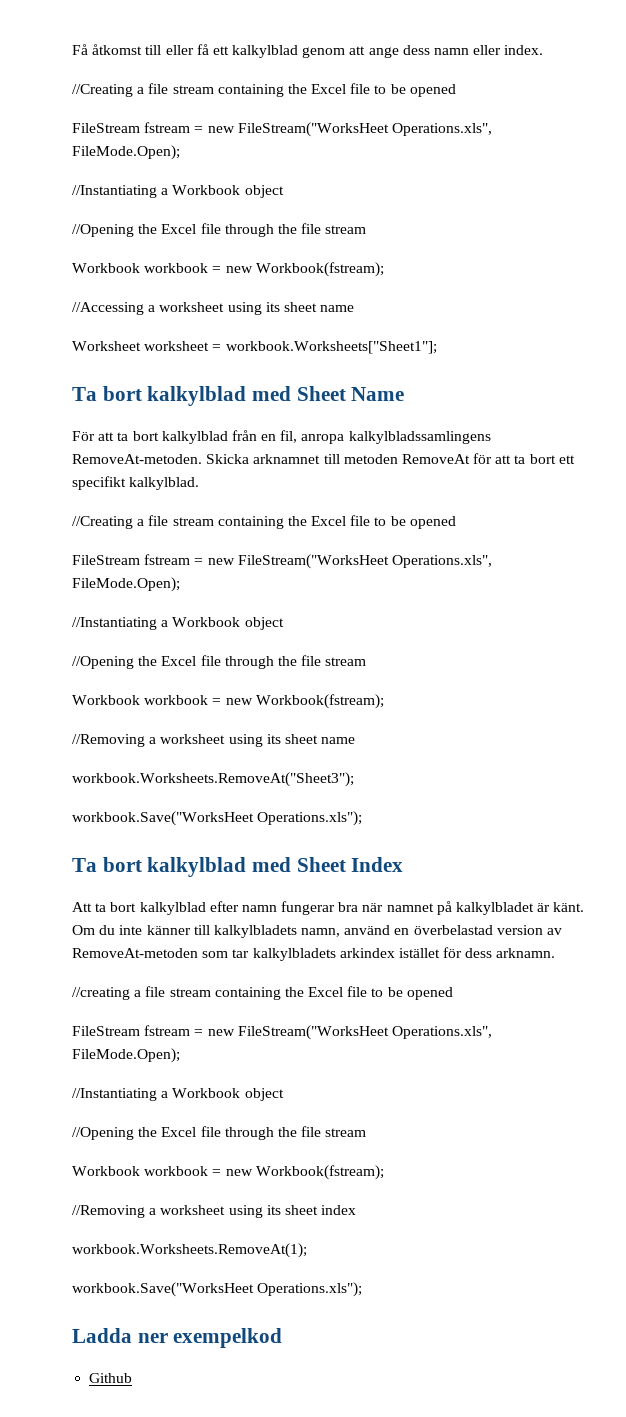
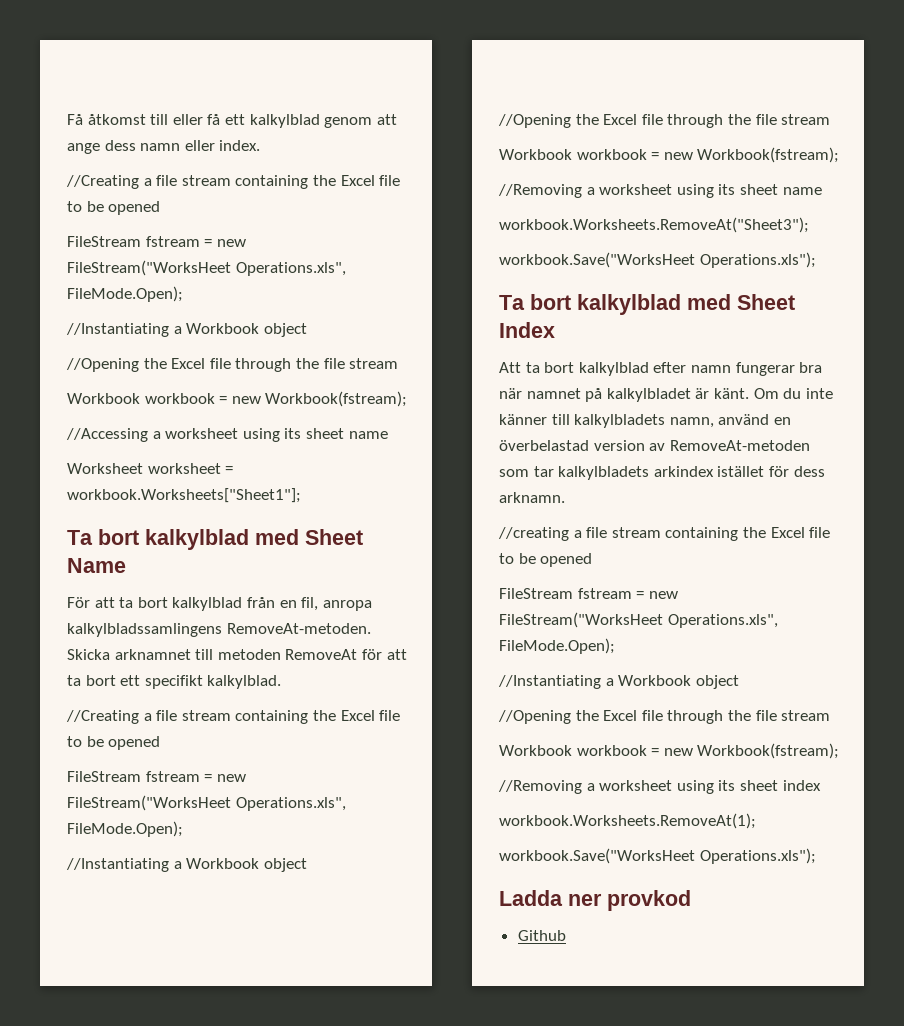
[173,1328,283,1348] exempelkod -> [607,890,691,911] provkod

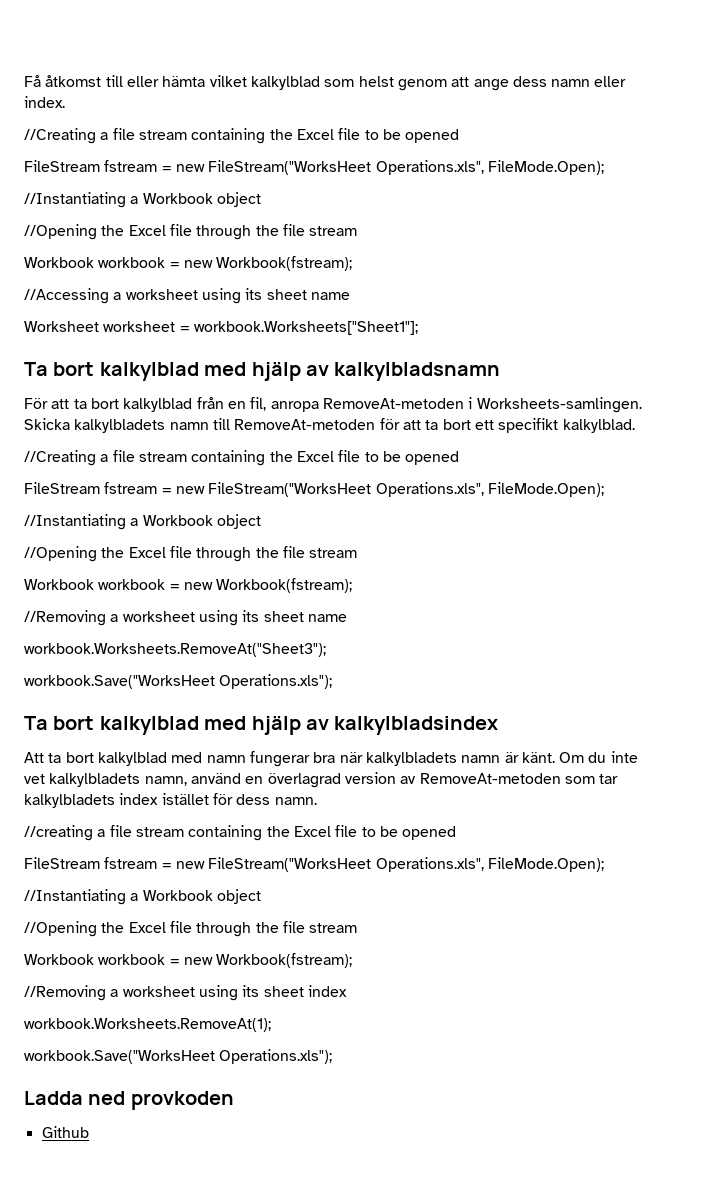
[207,114,320,128] få ett kalkylblad -> [162,75,394,90] hämta vilket kalkylblad som helst
[305,529,363,545] [67,558,126,573] Sheet Name -> [251,362,501,381] hjälp av kalkylbladsnamn
[67,623,371,637] [67,649,358,660] kalkylbladssamlingens RemoveAt-metoden. Skicka arknamnet till metoden RemoveAt -> [322,397,642,413] [24,418,376,433] RemoveAt-metoden i Worksheets-samlingen. Skicka kalkylbladets namn till RemoveAt-metoden
[737,294,795,310] [499,322,555,338] Sheet Index -> [251,716,499,735] hjälp av kalkylbladsindex
[653,362,687,373] efter -> [171,752,203,763] med
[526,388,691,402] namnet på kalkylbladet -> [365,752,501,766] kalkylbladets namn
[499,414,570,425] känner till -> [24,774,45,784] vet
[499,440,589,451] överbelastad -> [267,773,341,788] överlagrad
[653,466,714,477] arkindex -> [119,793,159,805] index
[499,492,565,503] arknamn. -> [274,797,317,805] namn.
[568,890,691,911] ner provkod -> [88,1091,234,1110] ned provkoden

